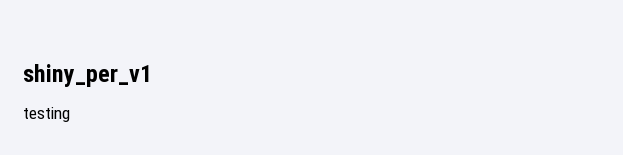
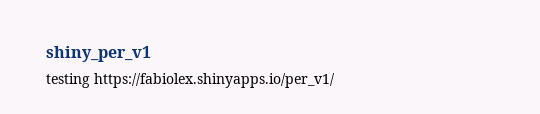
(70, 114) none -> [94,73,335,88] https://fabiolex.shinyapps.io/per_v1/

